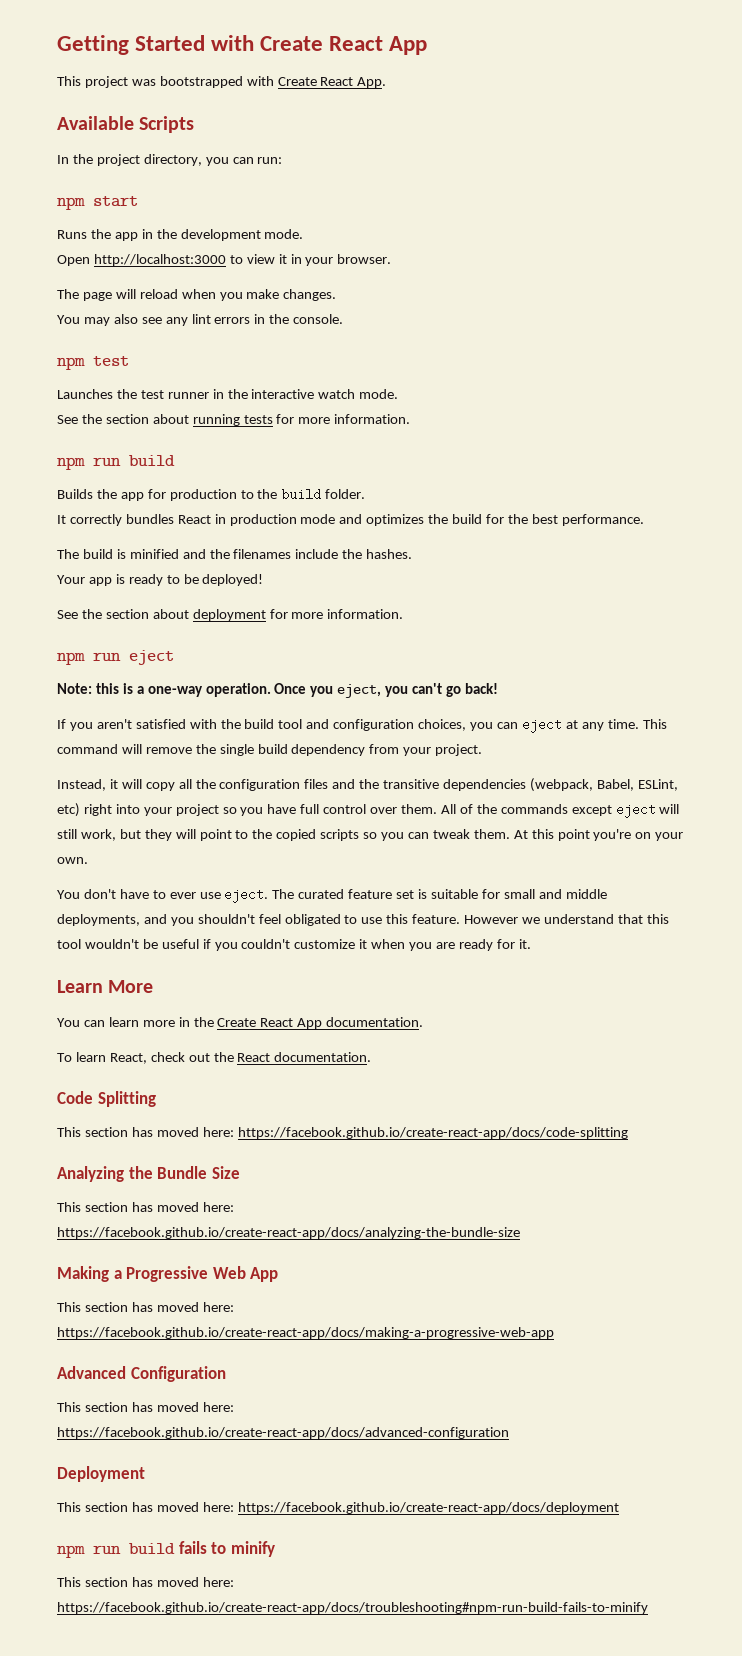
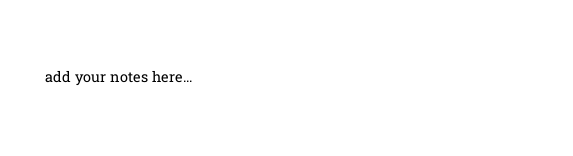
[57,35,428,55] [57,76,387,88] [57,116,195,133] [57,154,283,166] [57,196,138,210] [57,229,304,241] [57,254,392,266] [57,289,337,301] [57,314,344,326] [57,356,129,370] [57,389,399,399] [57,414,411,426] [57,455,175,470] [57,488,366,501] [57,514,644,526] [57,549,413,559] [57,574,264,586] [57,609,404,621] [57,650,174,665] [57,683,498,698] [57,718,667,733] [57,744,483,756] [57,778,678,792] [57,803,680,818] [57,829,684,841] [57,857,88,864] [57,888,607,903] [57,914,669,926] [57,939,531,951] [57,980,154,993] [57,1017,424,1029] [57,1052,372,1064] [57,1091,156,1107] [57,1127,628,1139] [57,1166,240,1182] [57,1202,234,1212] [57,1227,520,1239] [57,1266,279,1282] [57,1302,234,1312] [57,1327,554,1339] [57,1366,226,1382] [57,1402,234,1412] [57,1427,509,1439] [57,1466,145,1482] [57,1502,619,1514] [57,1541,275,1558] [57,1577,234,1587] [57,1602,648,1614] Getting Started with Create React App // This project was bootstrapped with Create React App. // Available Scripts // In the project directory, you can run: // npm start // Runs the app in the development mode. // Open http://localhost:3000 to view it in your browser. // The page will reload when you make changes. // You may also see any lint errors in the console. // npm test // Launches the test runner in the interactive watch mode. // See the section about running tests for more information. // npm run build // Builds the app for production to the build folder. // It correctly bundles React in production mode and optimizes the build for the best performance. // The build is minified and the filenames include the hashes. // Your app is ready to be deployed! // See the section about deployment for more information. // npm run eject // Note: this is a one-way operation. Once you eject, you can't go back! // If you aren't satisfied with the build tool and configuration choices, you can eject at any time. This command will remove the single build dependency from your project. // Instead, it will copy all the configuration files and the transitive dependencies (webpack, Babel, ESLint, etc) right into your project so you have full control over them. All of the commands except eject will still work, but they will point to the copied scripts so you can tweak them. At this point you're on your own. // You don't have to ever use eject. The curated feature set is suitable for small and middle deployments, and you shouldn't feel obligated to use this feature. However we understand that this tool wouldn't be useful if you couldn't customize it when you are ready for it. // Learn More // You can learn more in the Create React App documentation. // To learn React, check out the React documentation. // Code Splitting // This section has moved here: https://facebook.github.io/create-react-app/docs/code-splitting // Analyzing the Bundle Size // This section has moved here: https://facebook.github.io/create-react-app/docs/analyzing-the-bundle-size // Making a Progressive Web App // This section has moved here: https://facebook.github.io/create-react-app/docs/making-a-progressive-web-app // Advanced Configuration // This section has moved here: https://facebook.github.io/create-react-app/docs/advanced-configuration // Deployment // This section has moved here: https://facebook.github.io/create-react-app/docs/deployment // npm run build fails to minify // This section has moved here: https://facebook.github.io/create-react-app/docs/troubleshooting#npm-run-build-fails-to-minify -> [45,70,192,86] add your notes here...

